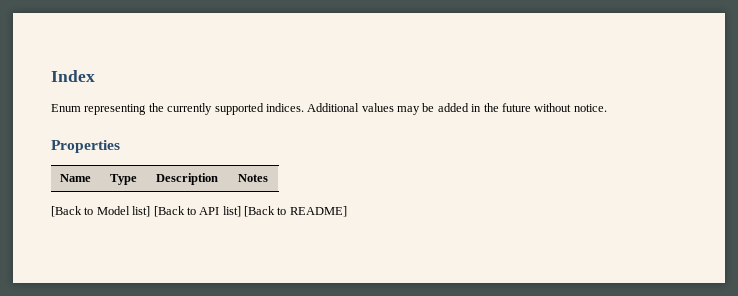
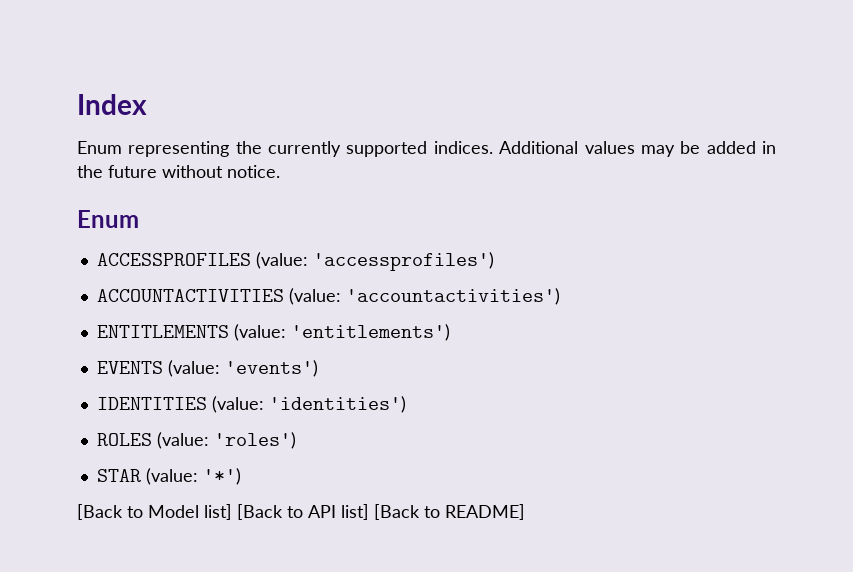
[51,140,120,153] [60,174,92,182] [110,174,138,185] [156,173,219,185] [238,174,269,182] Properties // Name | Type | Description | Notes -> [77,210,139,228] [96,252,494,271] [96,288,560,305] [96,324,450,341] [96,360,318,377] [96,396,406,413] [96,432,296,449] [96,468,241,485] Enum // ACCESSPROFILES (value: 'accessprofiles') // ACCOUNTACTIVITIES (value: 'accountactivities') // ENTITLEMENTS (value: 'entitlements') // EVENTS (value: 'events') // IDENTITIES (value: 'identities') // ROLES (value: 'roles') // STAR (value: '*')

